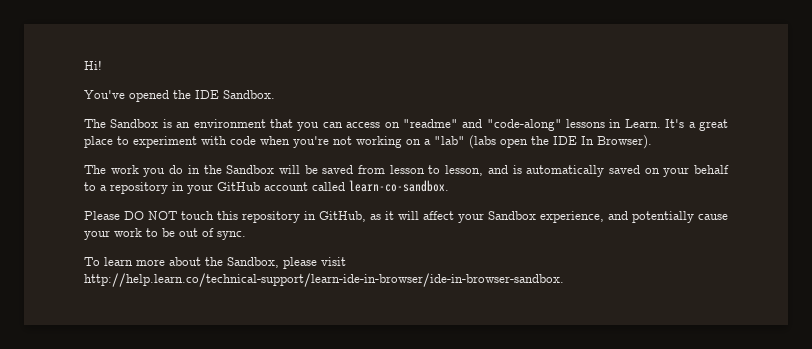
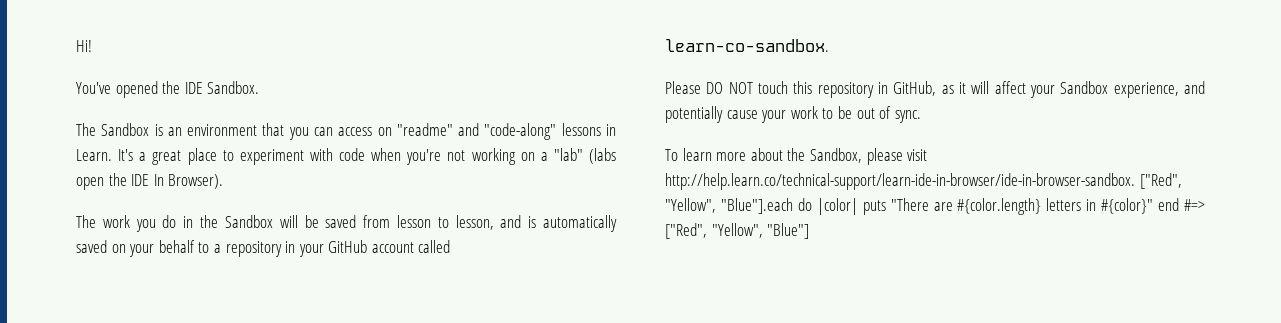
(564, 280) none -> [1139,173,1182,189] [665,198,1205,215] [665,223,810,239] ["Red", "Yellow", "Blue"].each do |color| puts "There are #{color.length} letters in #{color}" end #=> ["Red", "Yellow", "Blue"]

